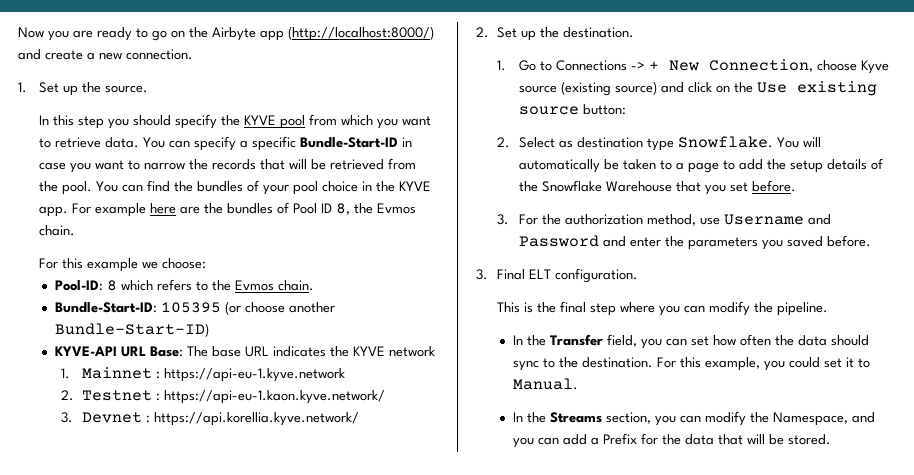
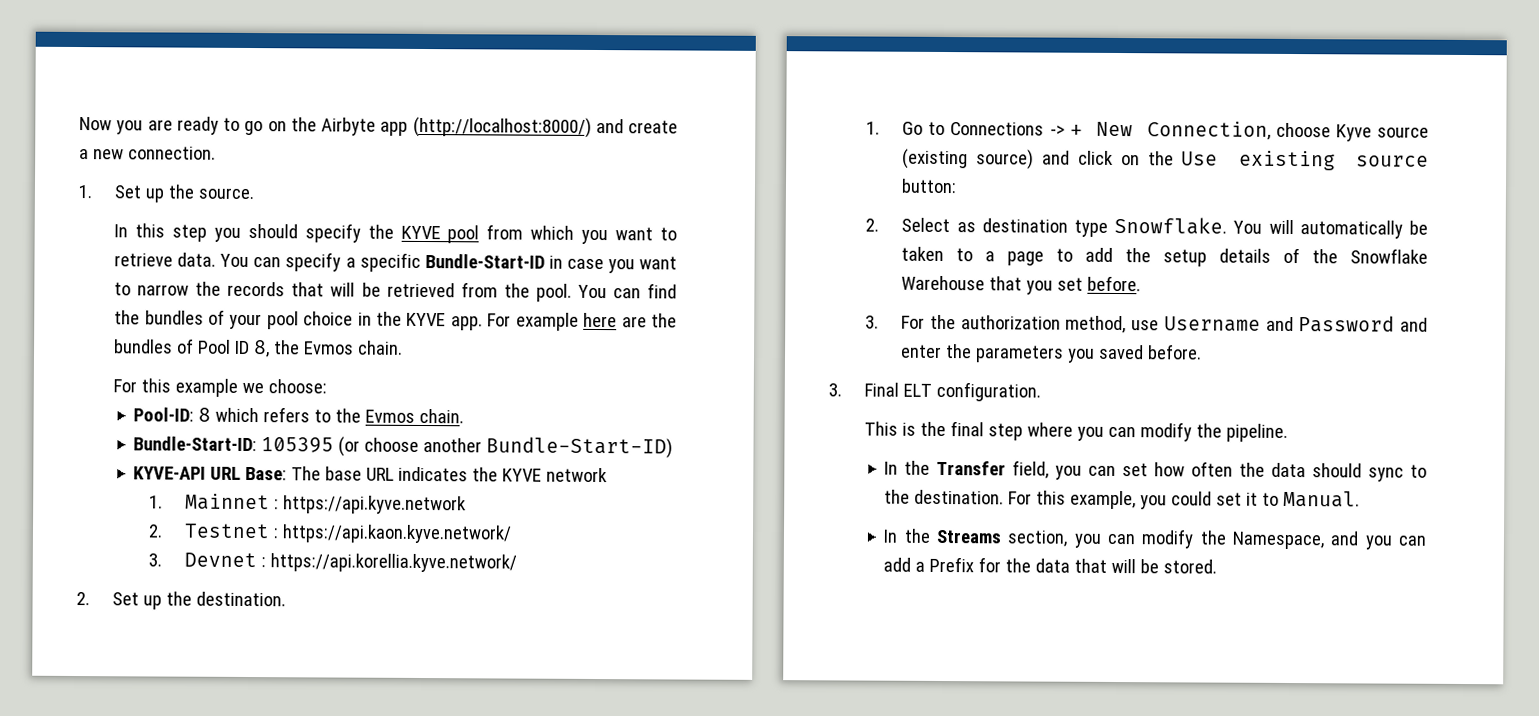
[164,368,346,382] https://api-eu-1.kyve.network -> [283,495,467,515] https://api.kyve.network
[164,390,386,404] https://api-eu-1.kaon.kyve.network/ -> [282,524,513,544] https://api.kaon.kyve.network/

